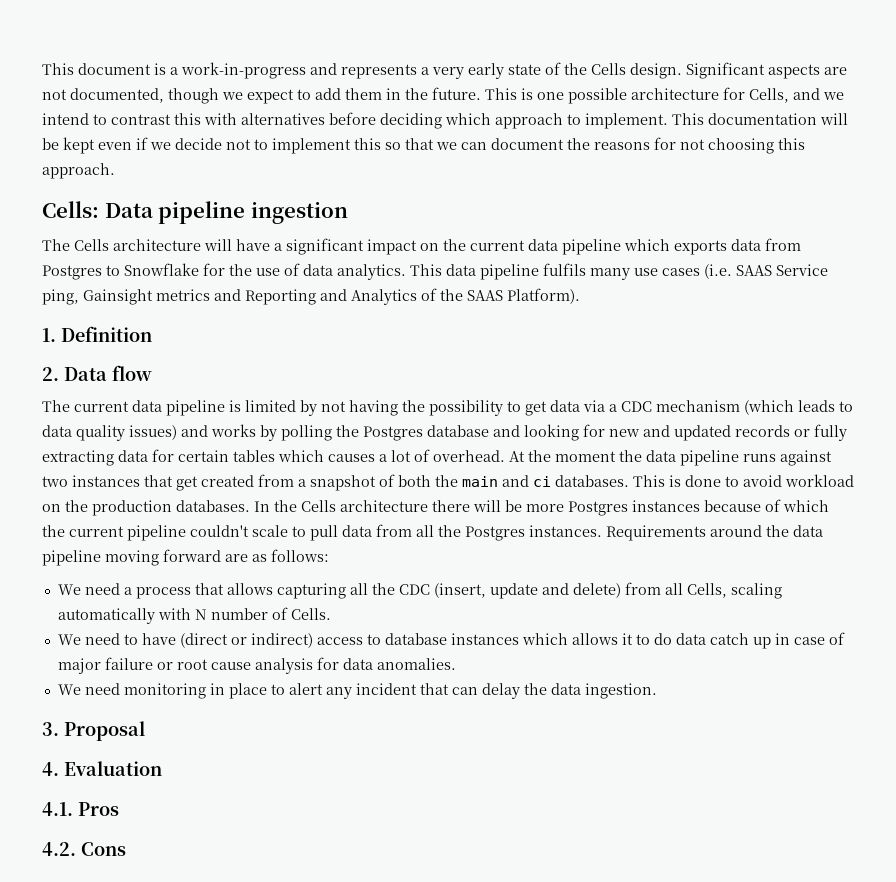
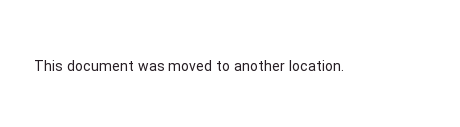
[154,62,847,79] [42,87,844,104] [42,112,848,129] [42,137,805,154] [42,163,115,179] [42,201,348,224] [42,238,801,255] [42,263,828,280] [42,288,580,305] [42,326,152,342] [42,365,152,381] [42,400,853,416] [42,424,847,441] [42,449,832,466] [42,474,854,491] [42,499,829,516] [42,524,823,541] [42,549,329,566] [57,582,782,599] [57,607,331,624] [57,632,845,649] [57,657,456,674] [57,683,657,699] [42,721,145,741] [42,761,162,776] [42,802,119,816] [42,842,126,856] is a work-in-progress and represents a very early state of the Cells design. Significant aspects are not documented, though we expect to add them in the future. This is one possible architecture for Cells, and we intend to contrast this with alternatives before deciding which approach to implement. This documentation will be kept even if we decide not to implement this so that we can document the reasons for not choosing this approach. // Cells: Data pipeline ingestion // The Cells architecture will have a significant impact on the current data pipeline which exports data from Postgres to Snowflake for the use of data analytics. This data pipeline fulfils many use cases (i.e. SAAS Service ping, Gainsight metrics and Reporting and Analytics of the SAAS Platform). // 1. Definition // 2. Data flow // The current data pipeline is limited by not having the possibility to get data via a CDC mechanism (which leads to data quality issues) and works by polling the Postgres database and looking for new and updated records or fully extracting data for certain tables which causes a lot of overhead. At the moment the data pipeline runs against two instances that get created from a snapshot of both the main and ci databases. This is done to avoid workload on the production databases. In the Cells architecture there will be more Postgres instances because of which the current pipeline couldn't scale to pull data from all the Postgres instances. Requirements around the data pipeline moving forward are as follows: // We need a process that allows capturing all the CDC (insert, update and delete) from all Cells, scaling automatically with N number of Cells. // We need to have (direct or indirect) access to database instances which allows it to do data catch up in case of major failure or root cause analysis for data anomalies. // We need monitoring in place to alert any incident that can delay the data ingestion. // 3. Proposal // 4. Evaluation // 4.1. Pros // 4.2. Cons -> [137,60,344,71] was moved to another location.

